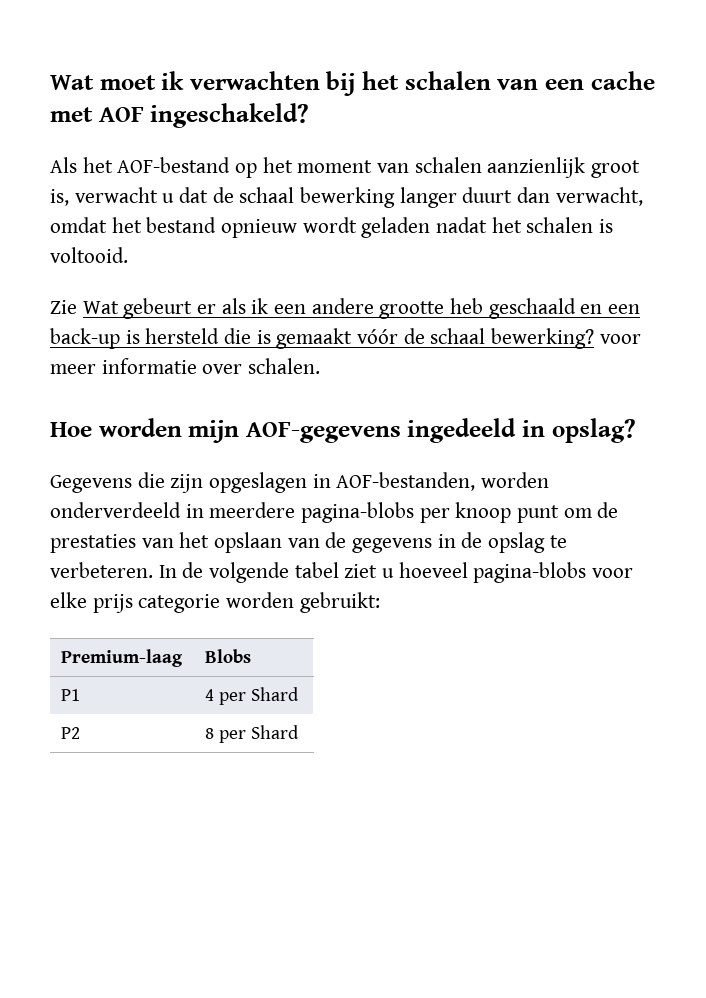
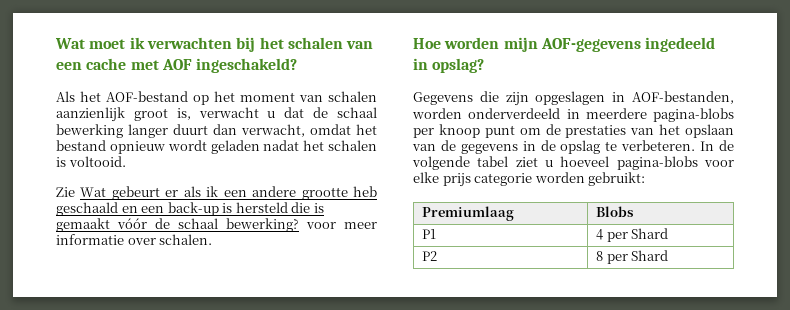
[61,649,184,667] Premium-laag -> [422,206,515,221] Premiumlaag

